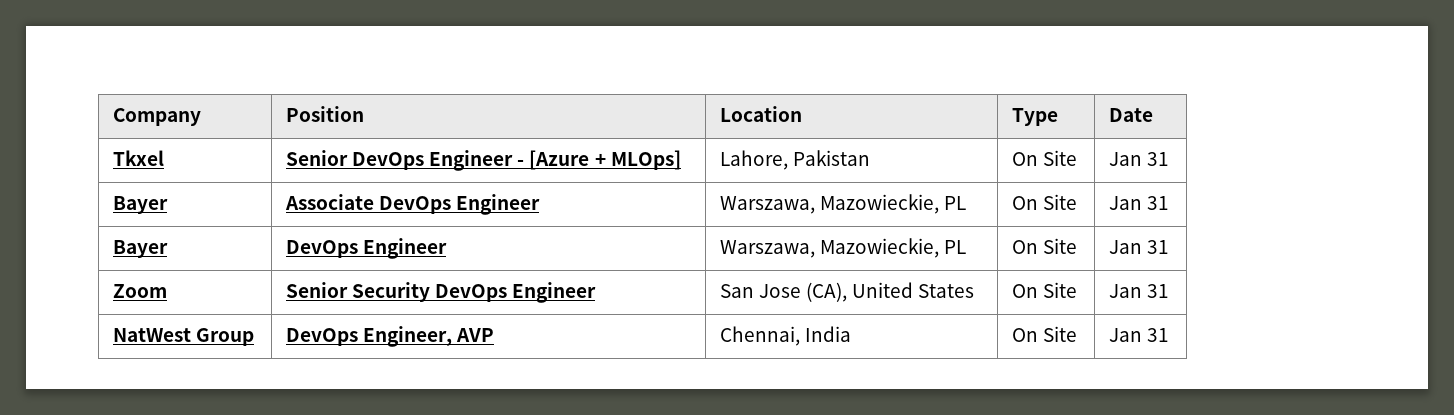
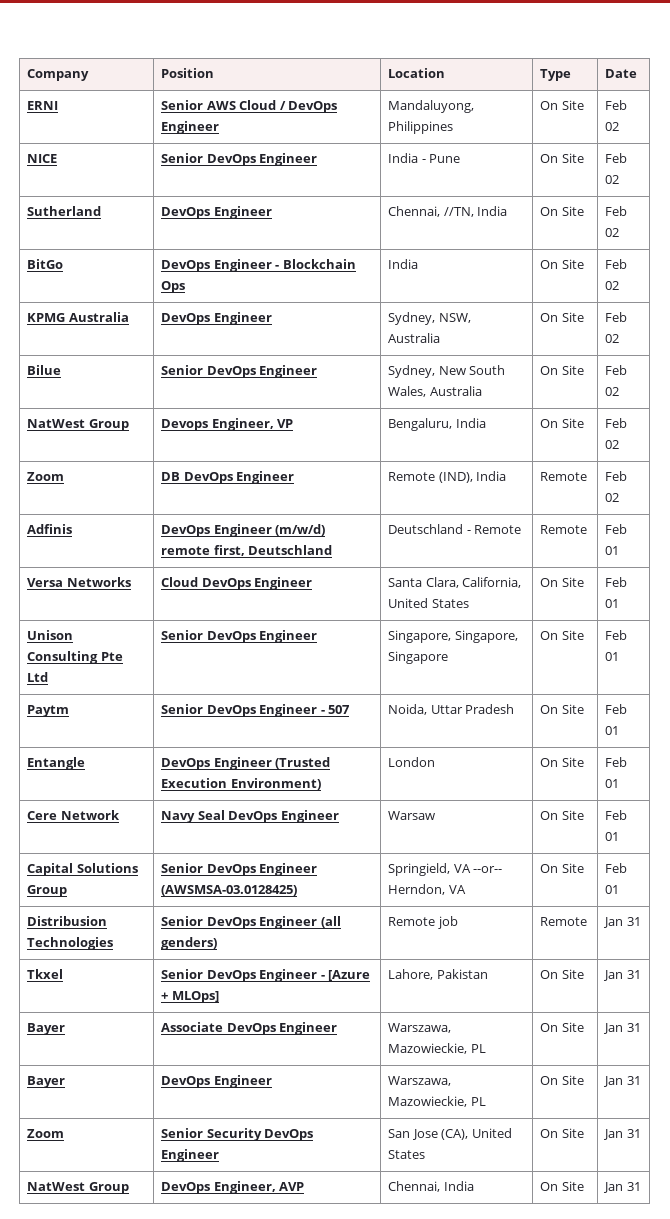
(1153, 115) none -> [27,101,59,110] [161,100,337,113] [161,121,220,134] [388,100,475,113] [388,121,454,134] [540,100,584,110] [605,100,628,110] [605,122,620,131] [27,154,58,163] [161,153,318,166] [388,153,461,163] [540,153,584,163] [605,153,628,163] [605,175,620,184] [27,206,102,216] [161,206,272,219] [388,206,508,217] [540,206,584,216] [605,206,628,216] [605,228,620,237] [27,259,64,269] [161,259,356,272] [161,281,186,293] [388,259,419,269] [540,259,584,269] [605,259,628,269] [605,281,620,290] [27,312,129,322] [161,312,272,325] [388,312,471,325] [388,333,441,343] [540,312,584,322] [605,312,628,322] [605,334,620,343] [27,365,62,375] [161,365,318,378] [388,365,506,378] [388,386,482,397] [540,365,584,375] [605,365,628,375] [605,387,620,396] [27,419,129,431] [161,418,294,431] [388,418,486,431] [540,418,584,428] [605,418,628,428] [605,440,620,449] [27,472,65,481] [161,471,295,484] [388,471,507,483] [540,472,588,481] [605,471,628,481] [605,493,620,502] [27,524,73,534] [161,524,326,537] [161,545,333,556] [388,524,522,534] [540,525,588,534] [605,524,628,534] [605,546,620,555] [27,577,131,587] [161,577,313,590] [388,577,522,588] [388,598,469,608] [540,577,584,587] [605,577,628,587] [605,599,620,608] [27,630,74,640] [27,651,123,664] [27,672,49,682] [161,630,318,643] [388,630,518,643] [388,651,449,664] [540,630,584,640] [605,630,628,640] [605,652,620,661] [27,705,70,717] [161,704,350,717] [388,704,515,715] [540,704,584,714] [605,704,628,714] [605,726,620,735] [27,757,86,770] [161,757,331,770] [161,778,321,790] [388,757,436,767] [540,757,584,767] [605,757,628,767] [605,779,620,788] [27,810,120,820] [161,810,339,823] [388,811,436,820] [540,810,584,820] [605,810,628,820] [605,832,620,841] [27,863,138,876] [27,885,68,897] [161,863,318,876] [161,885,298,896] [388,863,503,876] [388,884,466,895] [540,863,584,873] [605,863,628,873] [605,885,620,894] [27,916,108,926] [27,937,114,950] [161,916,341,929] [161,937,218,950] [388,916,458,929] [540,917,588,926] [603,917,641,928] // ERNI | Senior AWS Cloud / DevOps Engineer | Mandaluyong, Philippines | On Site | Feb 02 // NICE | Senior DevOps Engineer | India - Pune | On Site | Feb 02 // Sutherland | DevOps Engineer | Chennai, //TN, India | On Site | Feb 02 // BitGo | DevOps Engineer - Blockchain Ops | India | On Site | Feb 02 // KPMG Australia | DevOps Engineer | Sydney, NSW, Australia | On Site | Feb 02 // Bilue | Senior DevOps Engineer | Sydney, New South Wales, Australia | On Site | Feb 02 // NatWest Group | Devops Engineer, VP | Bengaluru, India | On Site | Feb 02 // Zoom | DB DevOps Engineer | Remote (IND), India | Remote | Feb 02 // Adfinis | DevOps Engineer (m/w/d) remote first, Deutschland | Deutschland - Remote | Remote | Feb 01 // Versa Networks | Cloud DevOps Engineer | Santa Clara, California, United States | On Site | Feb 01 // Unison Consulting Pte Ltd | Senior DevOps Engineer | Singapore, Singapore, Singapore | On Site | Feb 01 // Paytm | Senior DevOps Engineer - 507 | Noida, Uttar Pradesh | On Site | Feb 01 // Entangle | DevOps Engineer (Trusted Execution Environment) | London | On Site | Feb 01 // Cere Network | Navy Seal DevOps Engineer | Warsaw | On Site | Feb 01 // Capital Solutions Group | Senior DevOps Engineer (AWSMSA-03.0128425) | Springield, VA --or-- Herndon, VA | On Site | Feb 01 // Distribusion Technologies | Senior DevOps Engineer (all genders) | Remote job | Remote | Jan 31

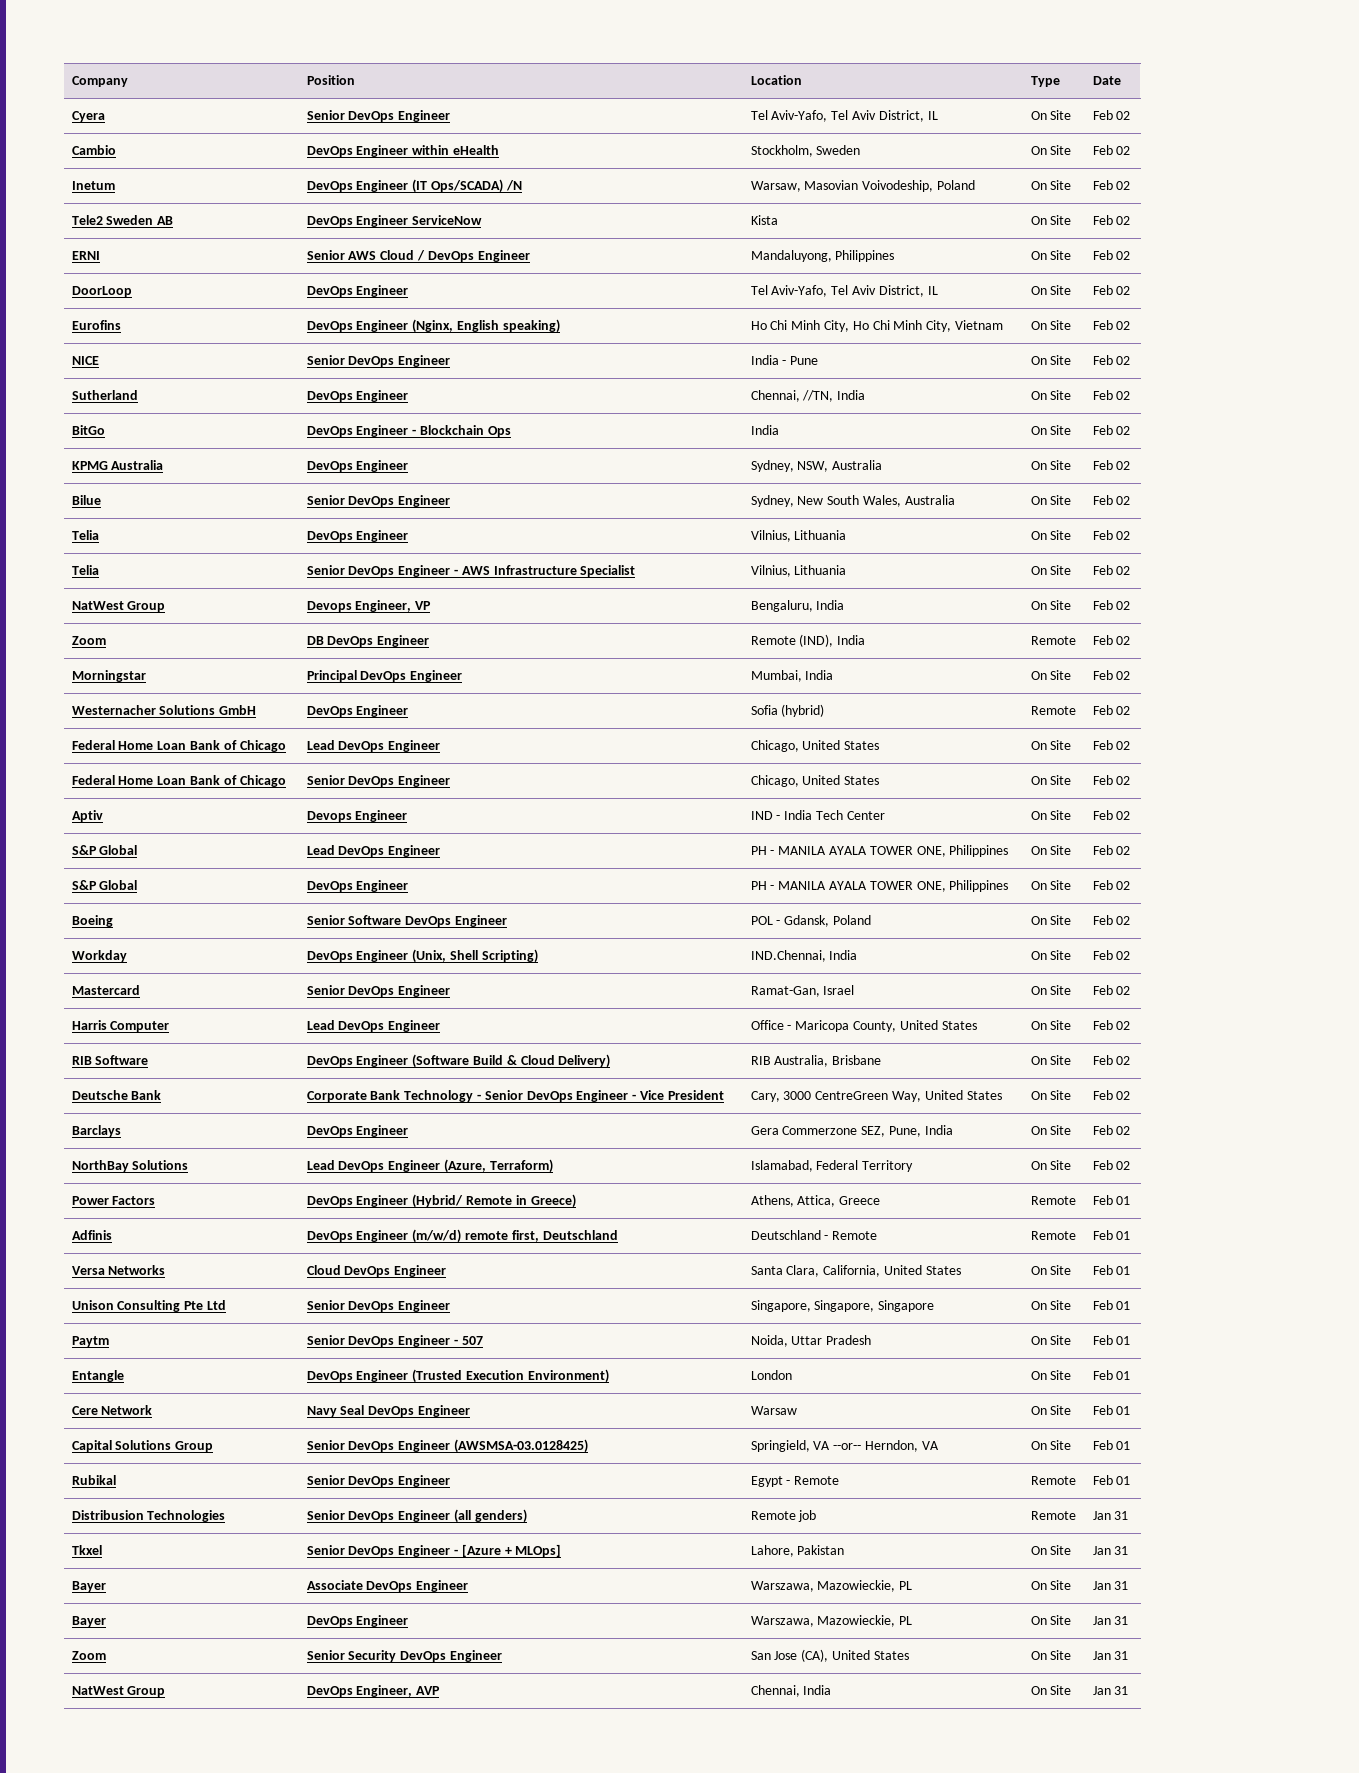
(638, 73) none -> [71,111,105,122] [306,110,451,122] [750,110,938,122] [1030,110,1072,120] [1092,110,1131,120] [71,145,116,155] [306,145,499,157] [750,145,861,157] [1030,145,1072,155] [1092,145,1131,155] [71,181,115,190] [306,179,522,193] [750,180,975,192] [1030,180,1072,190] [1092,180,1131,190] [71,215,174,225] [306,215,483,227] [750,215,778,225] [1030,215,1072,225] [1092,215,1131,225] // Cyera | Senior DevOps Engineer | Tel Aviv-Yafo, Tel Aviv District, IL | On Site | Feb 02 // Cambio | DevOps Engineer within eHealth | Stockholm, Sweden | On Site | Feb 02 // Inetum | DevOps Engineer (IT Ops/SCADA) /N | Warsaw, Masovian Voivodeship, Poland | On Site | Feb 02 // Tele2 Sweden AB | DevOps Engineer ServiceNow | Kista | On Site | Feb 02
(620, 126) none -> [71,286,132,297] [306,285,409,297] [750,285,938,297] [1030,285,1072,295] [1092,285,1131,295] [71,320,121,330] [306,319,560,333] [750,320,1003,332] [1030,320,1072,330] [1092,320,1131,330] // DoorLoop | DevOps Engineer | Tel Aviv-Yafo, Tel Aviv District, IL | On Site | Feb 02 // Eurofins | DevOps Engineer (Nginx, English speaking) | Ho Chi Minh City, Ho Chi Minh City, Vietnam | On Site | Feb 02
(620, 391) none -> [71,530,99,540] [306,530,409,542] [750,530,847,542] [1030,530,1072,540] [1092,530,1131,540] [71,565,99,575] [306,565,636,577] [750,565,847,577] [1030,565,1072,575] [1092,565,1131,575] // Telia | DevOps Engineer | Vilnius, Lithuania | On Site | Feb 02 // Telia | Senior DevOps Engineer - AWS Infrastructure Specialist | Vilnius, Lithuania | On Site | Feb 02
(620, 497) none -> [71,670,146,682] [306,670,463,682] [750,670,834,682] [1030,670,1072,680] [1092,670,1131,680] [71,705,257,715] [306,705,409,717] [750,704,825,717] [1030,706,1076,715] [1092,705,1131,715] [71,740,286,752] [306,740,441,752] [750,740,880,752] [1030,740,1072,750] [1092,740,1131,750] [71,775,286,787] [306,775,451,787] [750,775,880,787] [1030,775,1072,785] [1092,775,1131,785] [71,810,103,822] [306,810,408,822] [750,810,885,820] [1030,810,1072,820] [1092,810,1131,820] [71,845,138,855] [306,845,441,857] [750,845,1009,857] [1030,845,1072,855] [1092,845,1131,855] [71,880,138,890] [306,880,409,892] [750,880,1009,892] [1030,880,1072,890] [1092,880,1131,890] [71,915,113,927] [306,915,507,927] [750,915,871,927] [1030,915,1072,925] [1092,915,1131,925] [71,950,127,962] [306,949,538,963] [750,950,858,962] [1030,950,1072,960] [1092,950,1131,960] [71,985,140,995] [306,985,451,997] [750,985,855,997] [1030,985,1072,995] [1092,985,1131,995] [71,1020,170,1032] [306,1020,441,1032] [750,1020,977,1032] [1030,1020,1072,1030] [1092,1020,1131,1030] [71,1055,149,1065] [306,1054,611,1068] [750,1055,882,1067] [1030,1055,1072,1065] [1092,1055,1131,1065] [71,1090,162,1100] [306,1090,724,1102] [750,1090,1002,1102] [1030,1090,1072,1100] [1092,1090,1131,1100] [71,1125,121,1137] [306,1125,409,1137] [750,1125,953,1137] [1030,1125,1072,1135] [1092,1125,1131,1135] [71,1160,189,1172] [306,1159,553,1173] [750,1160,914,1172] [1030,1160,1072,1170] [1092,1160,1131,1170] [71,1196,156,1205] [306,1194,576,1208] [750,1195,881,1207] [1030,1196,1076,1205] [1092,1195,1131,1205] // Morningstar | Principal DevOps Engineer | Mumbai, India | On Site | Feb 02 // Westernacher Solutions GmbH | DevOps Engineer | Sofia (hybrid) | Remote | Feb 02 // Federal Home Loan Bank of Chicago | Lead DevOps Engineer | Chicago, United States | On Site | Feb 02 // Federal Home Loan Bank of Chicago | Senior DevOps Engineer | Chicago, United States | On Site | Feb 02 // Aptiv | Devops Engineer | IND - India Tech Center | On Site | Feb 02 // S&P Global | Lead DevOps Engineer | PH - MANILA AYALA TOWER ONE, Philippines | On Site | Feb 02 // S&P Global | DevOps Engineer | PH - MANILA AYALA TOWER ONE, Philippines | On Site | Feb 02 // Boeing | Senior Software DevOps Engineer | POL - Gdansk, Poland | On Site | Feb 02 // Workday | DevOps Engineer (Unix, Shell Scripting) | IND.Chennai, India | On Site | Feb 02 // Mastercard | Senior DevOps Engineer | Ramat-Gan, Israel | On Site | Feb 02 // Harris Computer | Lead DevOps Engineer | Office - Maricopa County, United States | On Site | Feb 02 // RIB Software | DevOps Engineer (Software Build & Cloud Delivery) | RIB Australia, Brisbane | On Site | Feb 02 // Deutsche Bank | Corporate Bank Technology - Senior DevOps Engineer - Vice President | Cary, 3000 CentreGreen Way, United States | On Site | Feb 02 // Barclays | DevOps Engineer | Gera Commerzone SEZ, Pune, India | On Site | Feb 02 // NorthBay Solutions | Lead DevOps Engineer (Azure, Terraform) | Islamabad, Federal Territory | On Site | Feb 02 // Power Factors | DevOps Engineer (Hybrid/ Remote in Greece) | Athens, Attica, Greece | Remote | Feb 01
(620, 889) none -> [71,1475,116,1485] [306,1475,451,1487] [750,1476,840,1487] [1030,1476,1076,1485] [1092,1475,1131,1485] // Rubikal | Senior DevOps Engineer | Egypt - Remote | Remote | Feb 01

